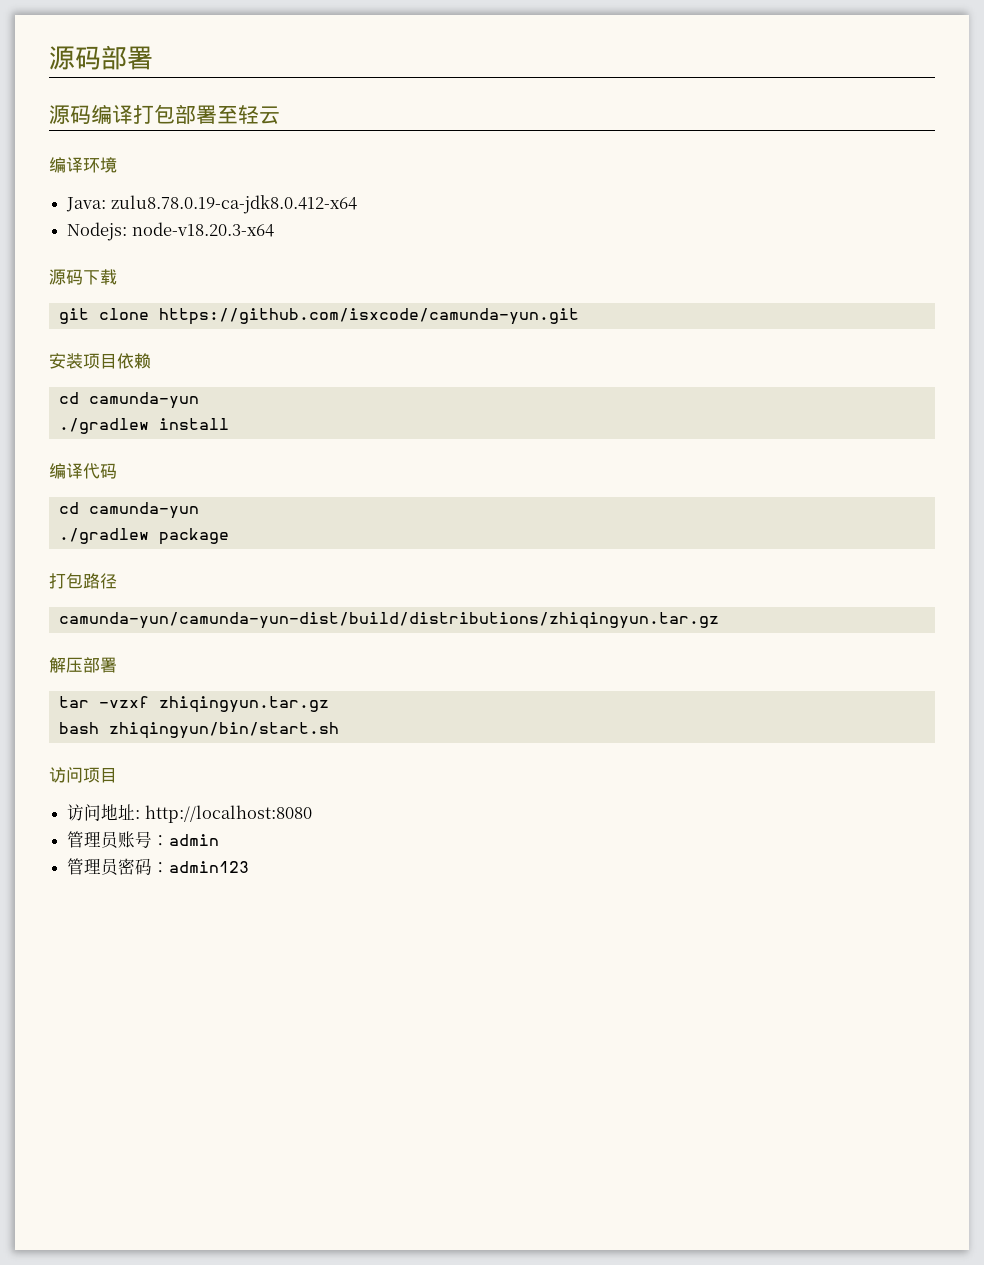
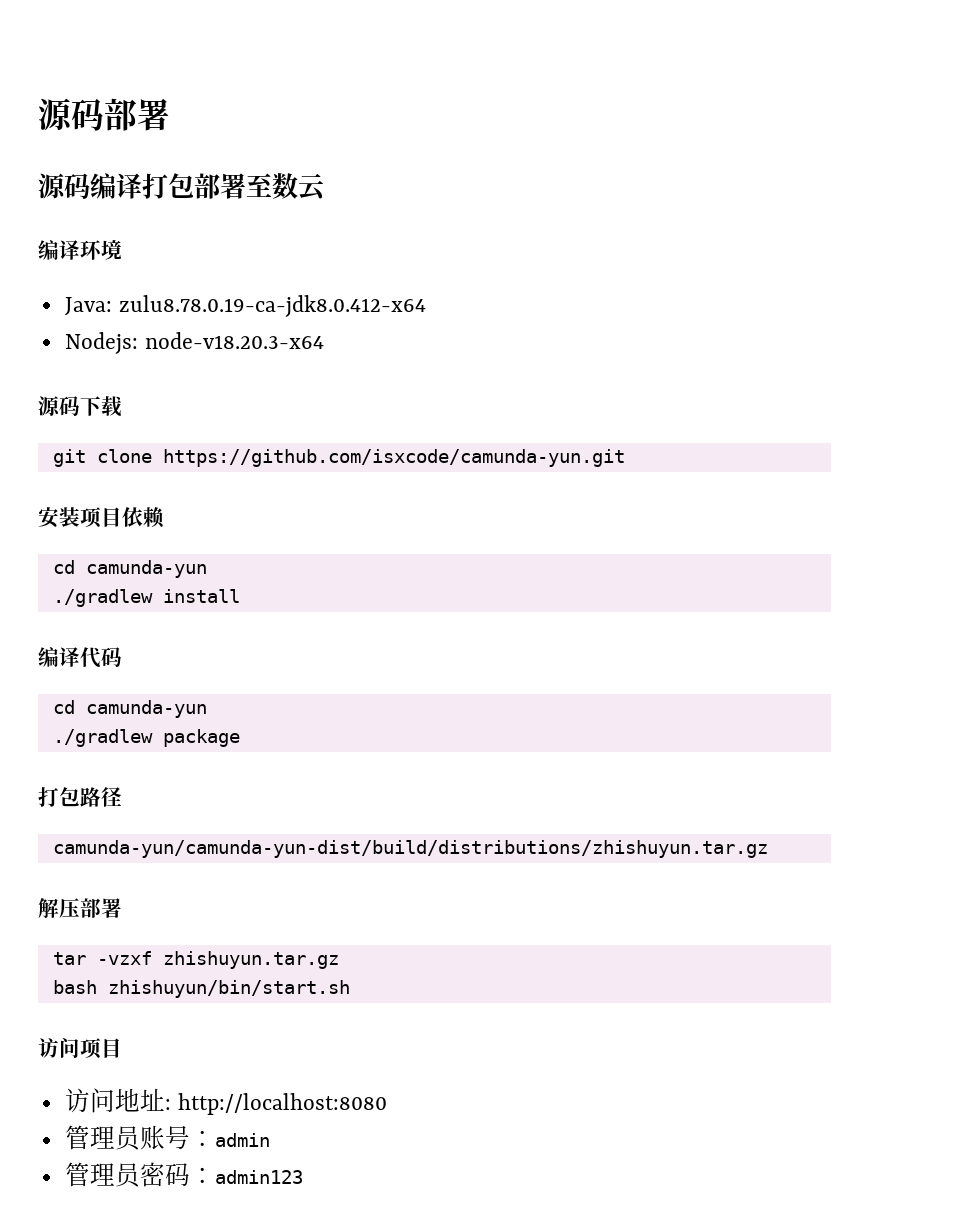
[238,105,259,124] 轻 -> [272,173,298,199] 数
[58,612,719,629] camunda-yun/camunda-yun-dist/build/distributions/zhiqingyun.tar.gz -> [52,840,768,858] camunda-yun/camunda-yun-dist/build/distributions/zhishuyun.tar.gz
[158,696,329,713] zhiqingyun.tar.gz -> [162,951,339,969] zhishuyun.tar.gz
[108,722,339,739] zhiqingyun/bin/start.sh -> [107,980,350,998] zhishuyun/bin/start.sh

